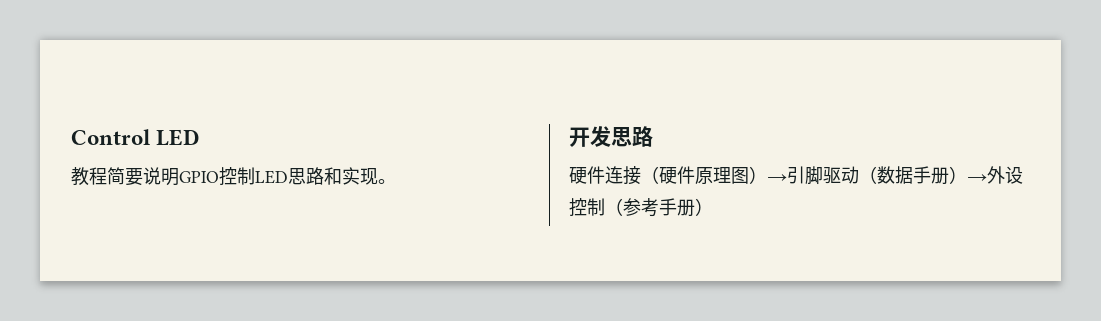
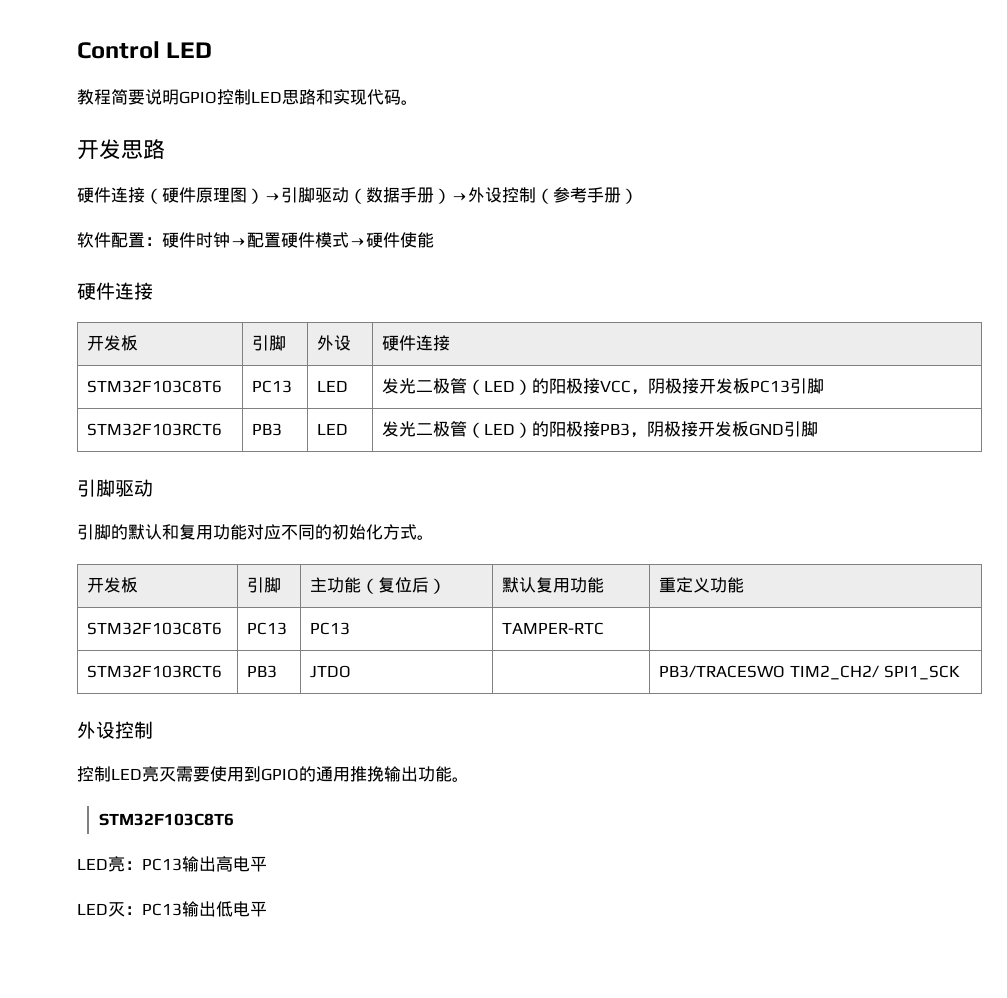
(378, 176) none -> [367,89,401,105] 代码
(713, 207) none -> [77,232,434,248] [77,282,153,300] [87,335,139,351] [252,335,287,351] [317,335,352,351] [382,335,451,351] [87,380,223,393] [252,380,293,393] [317,380,349,392] [382,378,825,395] [87,423,223,436] [252,423,283,436] [317,423,349,435] [382,421,819,438] [77,479,153,497] [77,524,434,540] [87,577,139,593] [247,577,282,593] [310,577,447,594] [502,577,605,593] [659,577,745,593] [87,622,223,635] [247,622,288,635] [310,622,351,635] [502,622,605,635] [87,665,223,678] [247,665,278,678] [310,665,352,678] [659,665,960,680] [77,721,153,739] [77,766,469,782] [98,813,234,826] [77,856,267,872] [77,901,267,917] // 软件配置：硬件时钟→配置硬件模式→硬件使能 // 硬件连接 // 开发板 | 引脚 | 外设 | 硬件连接 // STM32F103C8T6 | PC13 | LED | 发光二极管（LED）的阳极接VCC，阴极接开发板PC13引脚 // STM32F103RCT6 | PB3 | LED | 发光二极管（LED）的阳极接PB3，阴极接开发板GND引脚 // 引脚驱动 // 引脚的默认和复用功能对应不同的初始化方式。 // 开发板 | 引脚 | 主功能（复位后） | 默认复用功能 | 重定义功能 // STM32F103C8T6 | PC13 | PC13 | TAMPER-RTC | // STM32F103RCT6 | PB3 | JTDO | | PB3/TRACESWO TIM2_CH2/ SPI1_SCK // 外设控制 // 控制LED亮灭需要使用到GPIO的通用推挽输出功能。 // STM32F103C8T6 // LED亮：PC13输出高电平 // LED灭：PC13输出低电平

